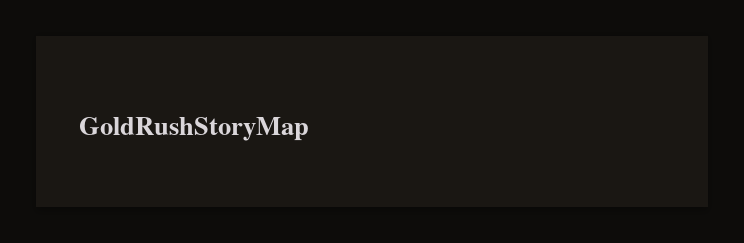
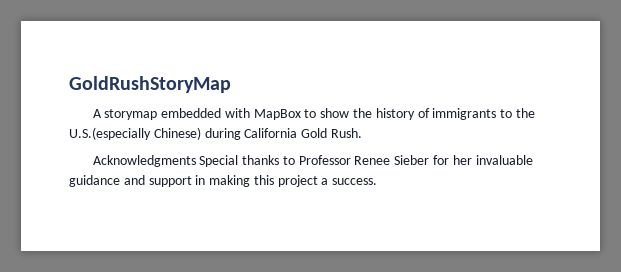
(309, 129) none -> [92,108,535,120] [69,127,362,140] [92,155,533,167] [69,175,378,187] // A storymap embedded with MapBox to show the history of immigrants to the U.S.(especially Chinese) during California Gold Rush. // Acknowledgments Special thanks to Professor Renee Sieber for her invaluable guidance and support in making this project a success.

